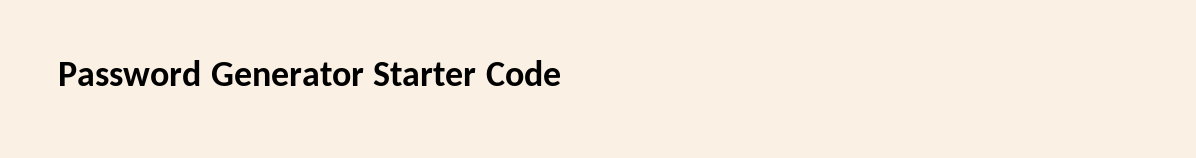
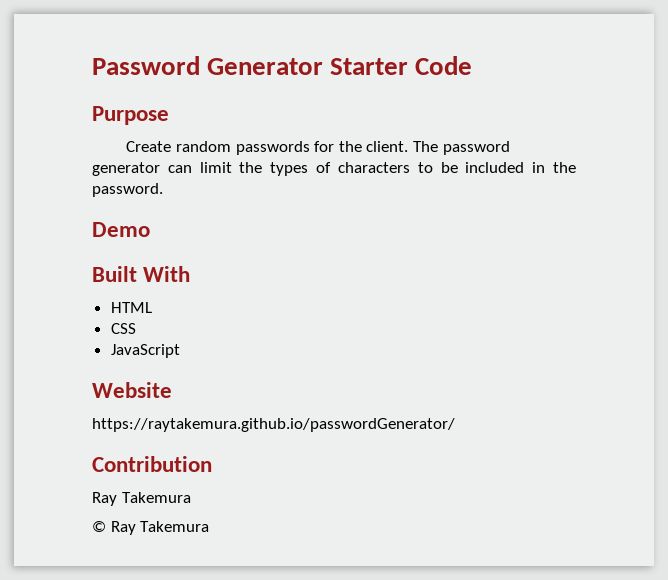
(561, 73) none -> [92,106,169,125] [126,141,510,155] [92,162,576,176] [92,183,163,197] [92,222,150,237] [92,266,191,282] [110,302,152,313] [110,323,136,334] [110,344,180,358] [92,382,172,398] [92,418,455,432] [92,456,212,472] [92,492,191,506] [92,521,210,535] // Purpose // Create random passwords for the client. The password generator can limit the types of characters to be included in the password. // Demo // Built With // HTML // CSS // JavaScript // Website // https://raytakemura.github.io/passwordGenerator/ // Contribution // Ray Takemura // © Ray Takemura

